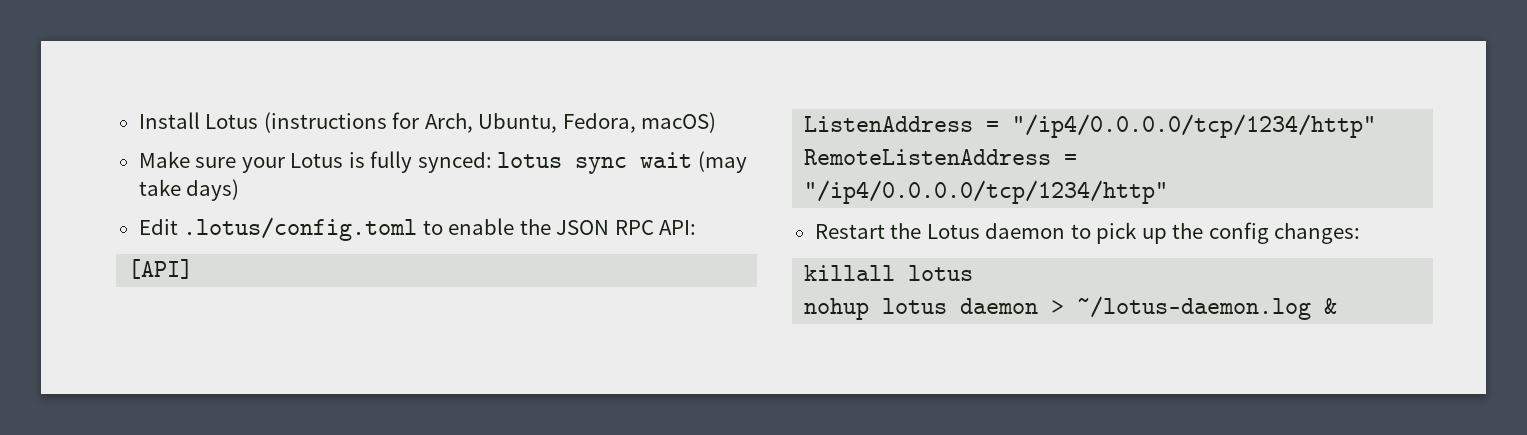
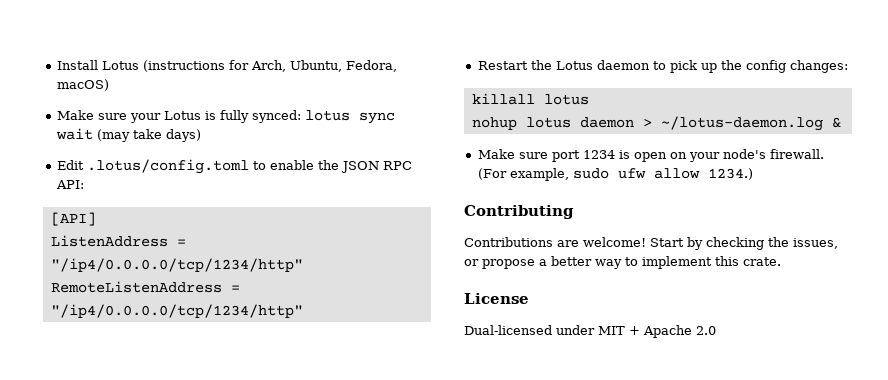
(1338, 306) none -> [477,149,824,162] [477,168,753,181] [464,205,574,219] [464,237,838,250] [464,256,781,269] [464,293,529,304] [464,325,716,338] // Make sure port 1234 is open on your node's firewall. (For example, sudo ufw allow 1234.) // Contributing // Contributions are welcome! Start by checking the issues, or propose a better way to implement this crate. // License // Dual-licensed under MIT + Apache 2.0

